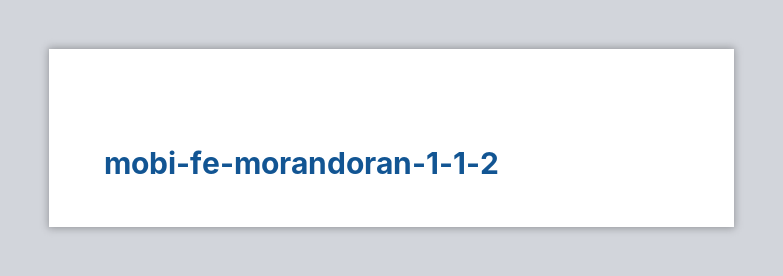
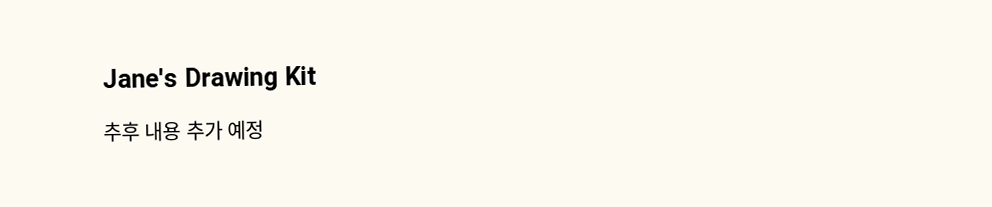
[104,150,499,174] mobi-fe-morandoran-1-1-2 -> [102,65,317,92] [103,119,265,143] Jane's Drawing Kit // 추후 내용 추가 예정

